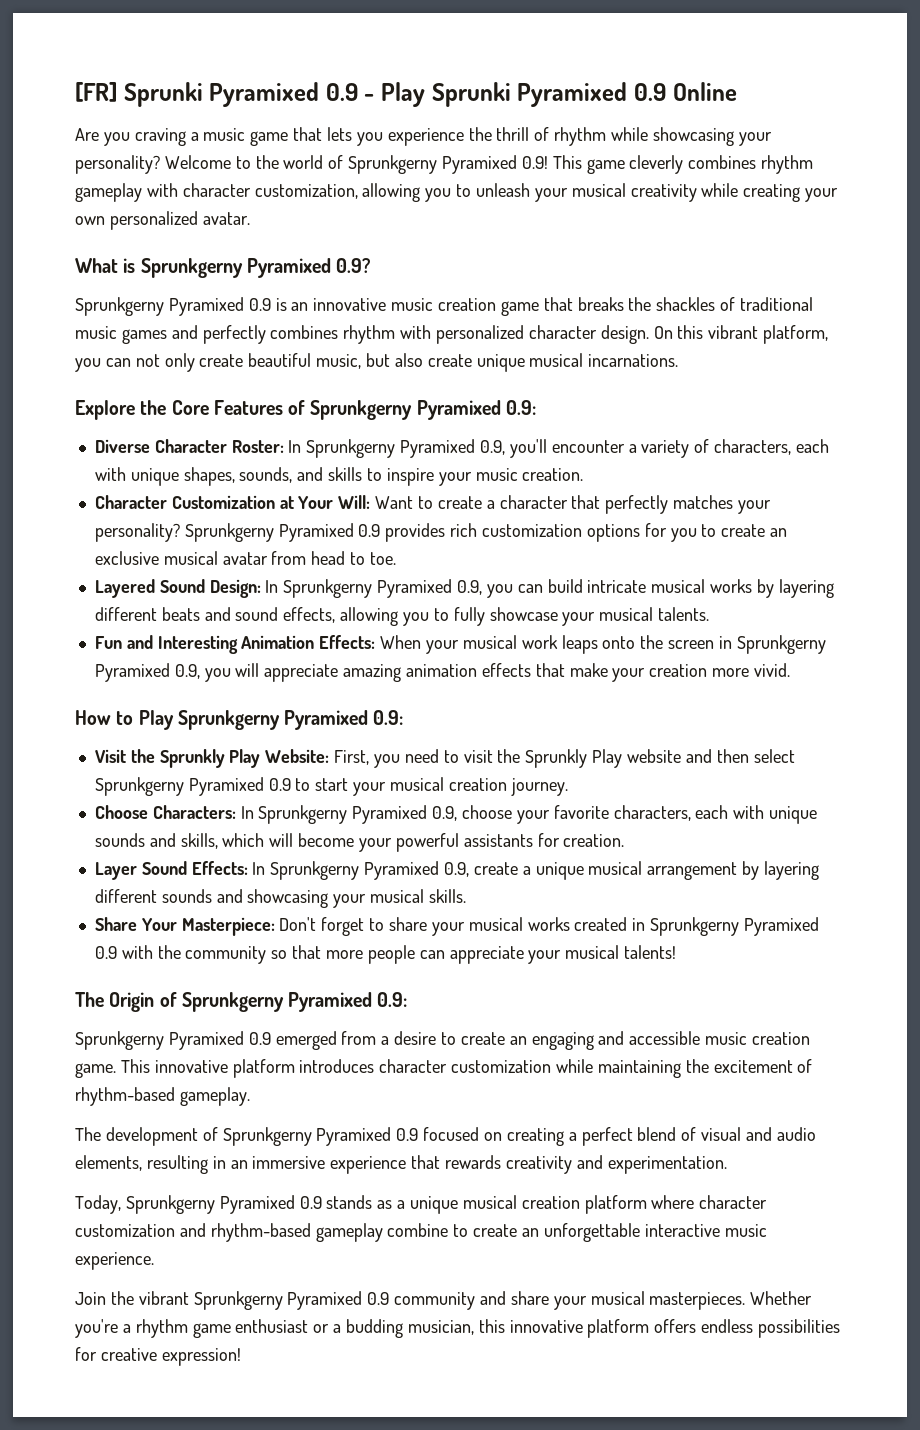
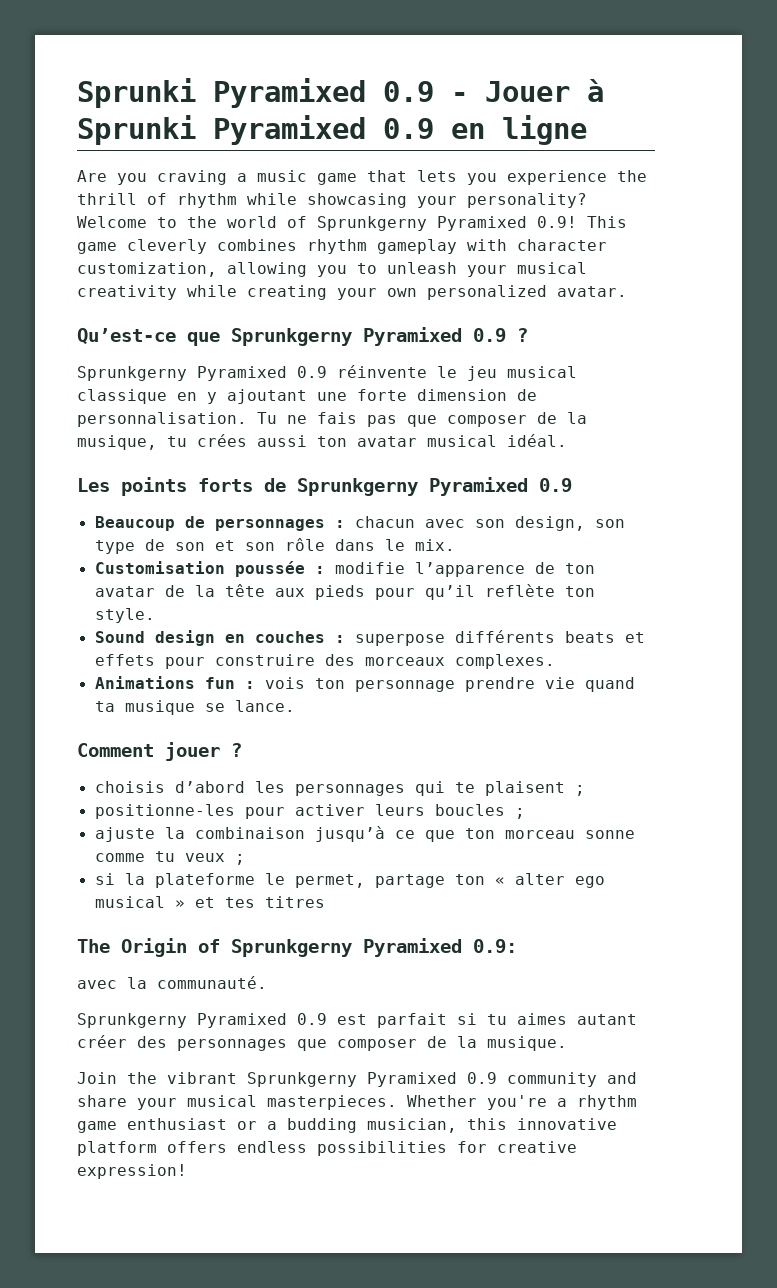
[75,82,117,102] [FR] -> (77, 93) none
[381,82,737,107] Play Sprunki Pyramixed 0.9 Online -> [485,79,604,102] [77,115,587,145] Jouer à Sprunki Pyramixed 0.9 en ligne
[75,258,371,278] [75,297,814,316] [75,325,829,344] [75,353,679,372] [75,400,536,420] [94,439,829,458] [94,467,584,486] [94,495,771,514] [94,523,788,542] [94,551,396,565] [94,579,834,598] [94,607,710,626] [94,635,826,654] [94,663,790,682] [75,710,404,730] [94,749,795,768] [94,777,568,796] [94,805,818,824] [94,833,625,852] [94,861,819,880] [94,889,466,908] [94,917,819,936] [94,945,677,964] What is Sprunkgerny Pyramixed 0.9? // Sprunkgerny Pyramixed 0.9 is an innovative music creation game that breaks the shackles of traditional music games and perfectly combines rhythm with personalized character design. On this vibrant platform, you can not only create beautiful music, but also create unique musical incarnations. // Explore the Core Features of Sprunkgerny Pyramixed 0.9: // Diverse Character Roster: In Sprunkgerny Pyramixed 0.9, you'll encounter a variety of characters, each with unique shapes, sounds, and skills to inspire your music creation. // Character Customization at Your Will: Want to create a character that perfectly matches your personality? Sprunkgerny Pyramixed 0.9 provides rich customization options for you to create an exclusive musical avatar from head to toe. // Layered Sound Design: In Sprunkgerny Pyramixed 0.9, you can build intricate musical works by layering different beats and sound effects, allowing you to fully showcase your musical talents. // Fun and Interesting Animation Effects: When your musical work leaps onto the screen in Sprunkgerny Pyramixed 0.9, you will appreciate amazing animation effects that make your creation more vivid. // How to Play Sprunkgerny Pyramixed 0.9: // Visit the Sprunkly Play Website: First, you need to visit the Sprunkly Play website and then select Sprunkgerny Pyramixed 0.9 to start your musical creation journey. // Choose Characters: In Sprunkgerny Pyramixed 0.9, choose your favorite characters, each with unique sounds and skills, which will become your powerful assistants for creation. // Layer Sound Effects: In Sprunkgerny Pyramixed 0.9, create a unique musical arrangement by layering different sounds and showcasing your musical skills. // Share Your Masterpiece: Don't forget to share your musical works created in Sprunkgerny Pyramixed 0.9 with the community so that more people can appreciate your musical talents! -> [77,327,528,346] [77,365,577,381] [77,389,537,404] [77,412,587,427] [77,434,567,450] [77,477,572,496] [94,516,625,531] [94,538,455,554] [94,561,595,577] [94,584,595,600] [94,608,155,623] [94,630,645,646] [94,654,555,669] [94,676,635,692] [94,700,295,715] [77,742,242,761] [94,781,585,796] [94,804,525,819] [94,826,635,842] [94,851,245,865] [94,873,605,888] [94,896,325,908] Qu’est‑ce que Sprunkgerny Pyramixed 0.9 ? // Sprunkgerny Pyramixed 0.9 réinvente le jeu musical classique en y ajoutant une forte dimension de personnalisation. Tu ne fais pas que composer de la musique, tu crées aussi ton avatar musical idéal. // Les points forts de Sprunkgerny Pyramixed 0.9 // Beaucoup de personnages : chacun avec son design, son type de son et son rôle dans le mix. // Customisation poussée : modifie l’apparence de ton avatar de la tête aux pieds pour qu’il reflète ton style. // Sound design en couches : superpose différents beats et effets pour construire des morceaux complexes. // Animations fun : vois ton personnage prendre vie quand ta musique se lance. // Comment jouer ? // choisis d’abord les personnages qui te plaisent ; // positionne‑les pour activer leurs boucles ; // ajuste la combinaison jusqu’à ce que ton morceau sonne comme tu veux ; // si la plateforme le permet, partage ton « alter ego musical » et tes titres
[75,1031,811,1050] [75,1059,813,1078] [75,1087,250,1106] [75,1127,816,1146] [75,1155,727,1174] [75,1195,768,1214] [75,1223,767,1242] [75,1252,154,1270] // Sprunkgerny Pyramixed 0.9 emerged from a desire to create an engaging and accessible music creation game. This innovative platform introduces character customization while maintaining the excitement of rhythm-based gameplay. // The development of Sprunkgerny Pyramixed 0.9 focused on creating a perfect blend of visual and audio elements, resulting in an immersive experience that rewards creativity and experimentation. // Today, Sprunkgerny Pyramixed 0.9 stands as a unique musical creation platform where character customization and rhythm-based gameplay combine to create an unforgettable interactive music experience. -> [77,976,267,989] [77,1013,637,1028] [77,1035,567,1051] // avec la communauté. // Sprunkgerny Pyramixed 0.9 est parfait si tu aimes autant créer des personnages que composer de la musique.

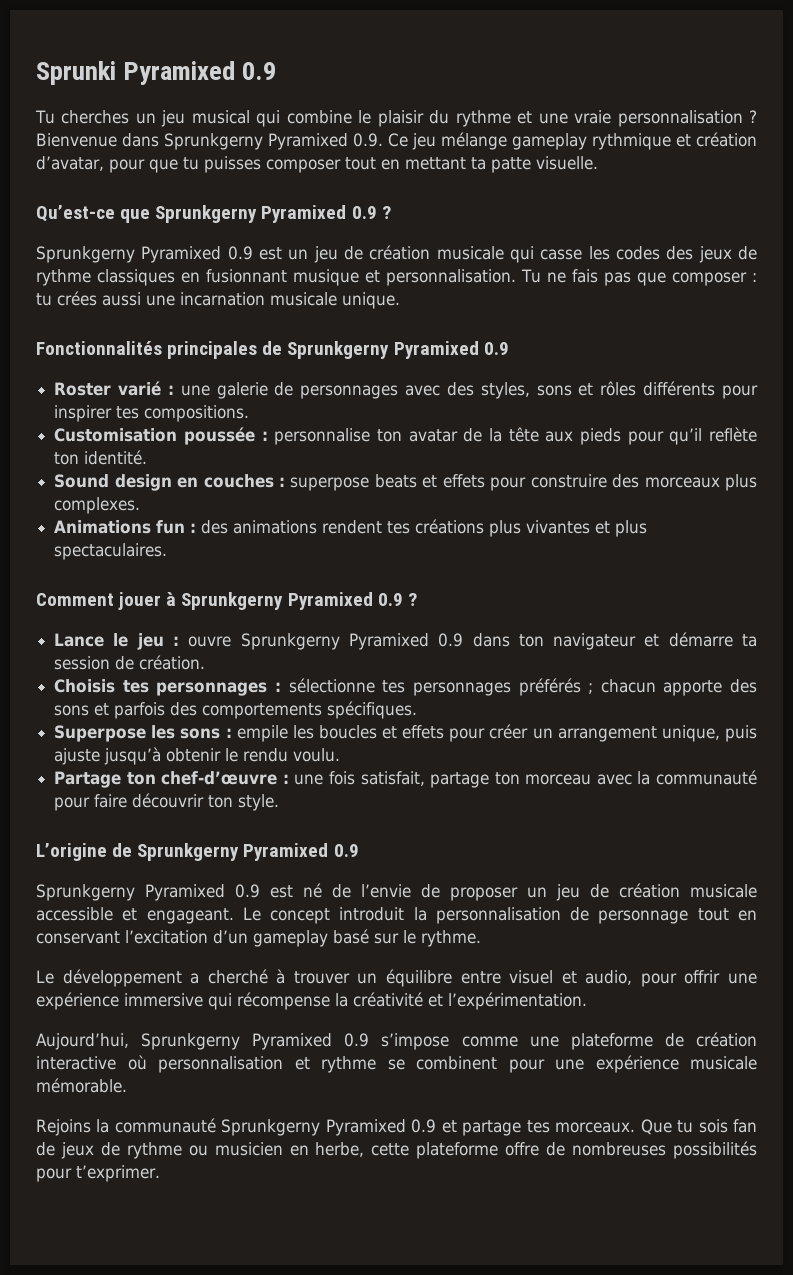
[77,78,604,108] [77,115,587,145] [77,170,647,185] [77,193,587,208] [77,216,627,231] [77,239,607,254] [77,262,587,277] [77,285,627,300] Sprunki Pyramixed 0.9 - Jouer à Sprunki Pyramixed 0.9 en ligne // Are you craving a music game that lets you experience the thrill of rhythm while showcasing your personality? Welcome to the world of Sprunkgerny Pyramixed 0.9! This game cleverly combines rhythm gameplay with character customization, allowing you to unleash your musical creativity while creating your own personalized avatar. -> [36,61,277,85] [35,110,757,127] [36,132,757,150] [36,156,598,173] Sprunki Pyramixed 0.9 // Tu cherches un jeu musical qui combine le plaisir du rythme et une vraie personnalisation ? Bienvenue dans Sprunkgerny Pyramixed 0.9. Ce jeu mélange gameplay rythmique et création d’avatar, pour que tu puisses composer tout en mettant ta patte visuelle.
[337,365,577,381] [77,389,537,404] réinvente le jeu musical classique en y ajoutant une forte dimension de -> [259,245,758,263] [36,269,381,286] est un jeu de création musicale qui casse les codes des jeux de rythme classiques en fusionnant musique et
[537,412,587,424] [77,434,567,450] [77,477,572,496] [94,516,625,531] [94,538,455,554] de la musique, tu crées aussi ton avatar musical idéal. // Les points forts de Sprunkgerny Pyramixed 0.9 // Beaucoup de personnages : chacun avec son design, son type de son et son rôle dans le mix. -> [751,273,757,282] [36,291,400,309] [36,341,509,359] [54,381,758,399] [54,405,250,422] : tu crées aussi une incarnation musicale unique. // Fonctionnalités principales de Sprunkgerny Pyramixed 0.9 // Roster varié : une galerie de personnages avec des styles, sons et rôles différents pour inspirer tes compositions.
[334,562,555,577] modifie l’apparence de -> [274,428,371,445] personnalise
[94,608,155,623] style. -> [84,450,148,465] identité.
[454,630,555,643] différents -> (370, 484) none
(445, 661) none -> [725,474,757,491] plus
[264,677,635,692] [94,700,295,715] [77,742,242,761] [94,781,585,796] [94,804,525,819] [94,826,635,842] [94,851,245,865] [94,873,605,888] [94,896,325,908] [77,938,517,957] [77,976,267,989] [77,1013,637,1028] [77,1035,567,1051] [77,1072,637,1087] [77,1095,637,1110] [77,1118,617,1133] [77,1141,577,1156] [77,1164,187,1179] vois ton personnage prendre vie quand ta musique se lance. // Comment jouer ? // choisis d’abord les personnages qui te plaisent ; // positionne‑les pour activer leurs boucles ; // ajuste la combinaison jusqu’à ce que ton morceau sonne comme tu veux ; // si la plateforme le permet, partage ton « alter ego musical » et tes titres // The Origin of Sprunkgerny Pyramixed 0.9: // avec la communauté. // Sprunkgerny Pyramixed 0.9 est parfait si tu aimes autant créer des personnages que composer de la musique. // Join the vibrant Sprunkgerny Pyramixed 0.9 community and share your musical masterpieces. Whether you're a rhythm game enthusiast or a budding musician, this innovative platform offers endless possibilities for creative expression! -> [201,519,648,537] [54,543,168,560] [36,592,417,610] [54,632,758,650] [54,655,206,670] [54,678,757,696] [54,701,418,719] [54,724,758,742] [54,747,341,765] [54,770,757,788] [54,793,280,811] [36,843,359,861] [36,883,757,901] [36,907,757,924] [36,929,481,947] [36,969,757,987] [36,992,587,1010] [36,1032,757,1050] [36,1055,757,1073] [36,1078,127,1093] [36,1118,757,1136] [36,1141,757,1159] [36,1165,160,1182] des animations rendent tes créations plus vivantes et plus spectaculaires. // Comment jouer à Sprunkgerny Pyramixed 0.9 ? // Lance le jeu : ouvre Sprunkgerny Pyramixed 0.9 dans ton navigateur et démarre ta session de création. // Choisis tes personnages : sélectionne tes personnages préférés ; chacun apporte des sons et parfois des comportements spécifiques. // Superpose les sons : empile les boucles et effets pour créer un arrangement unique, puis ajuste jusqu’à obtenir le rendu voulu. // Partage ton chef‑d’œuvre : une fois satisfait, partage ton morceau avec la communauté pour faire découvrir ton style. // L’origine de Sprunkgerny Pyramixed 0.9 // Sprunkgerny Pyramixed 0.9 est né de l’envie de proposer un jeu de création musicale accessible et engageant. Le concept introduit la personnalisation de personnage tout en conservant l’excitation d’un gameplay basé sur le rythme. // Le développement a cherché à trouver un équilibre entre visuel et audio, pour offrir une expérience immersive qui récompense la créativité et l’expérimentation. // Aujourd’hui, Sprunkgerny Pyramixed 0.9 s’impose comme une plateforme de création interactive où personnalisation et rythme se combinent pour une expérience musicale mémorable. // Rejoins la communauté Sprunkgerny Pyramixed 0.9 et partage tes morceaux. Que tu sois fan de jeux de rythme ou musicien en herbe, cette plateforme offre de nombreuses possibilités pour t’exprimer.

